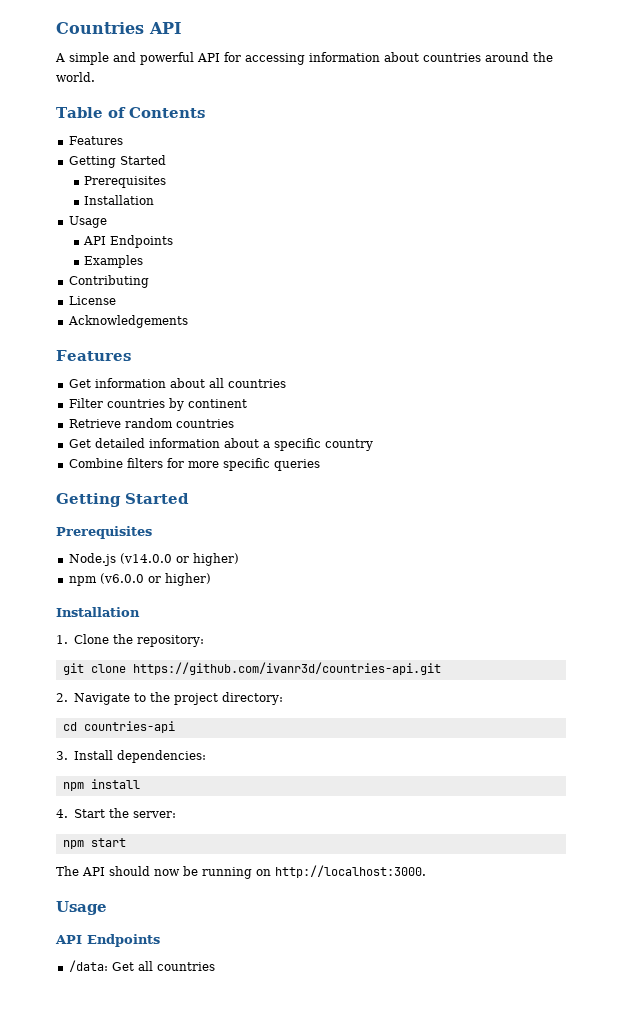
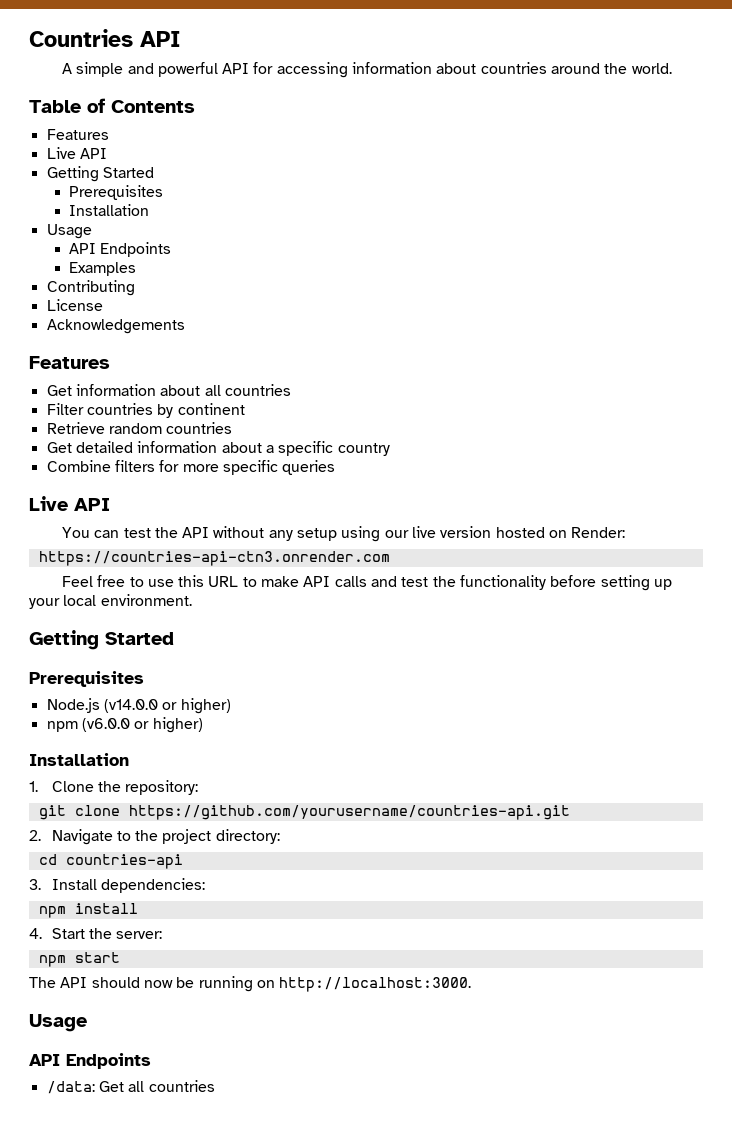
(123, 140) none -> [46,147,107,159] // Live API
(320, 465) none -> [29,496,110,511] [61,526,626,542] [38,551,390,566] [61,575,672,591] [29,594,192,609] // Live API // You can test the API without any setup using our live version hosted on Render: // https://countries-api-ctn3.onrender.com // Feel free to use this URL to make API calls and test the functionality before setting up your local environment.
[132,662,441,675] https://github.com/ivanr3d/countries-api.git -> [128,805,570,820] https://github.com/yourusername/countries-api.git

